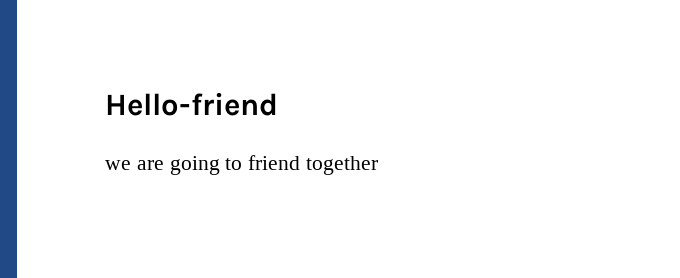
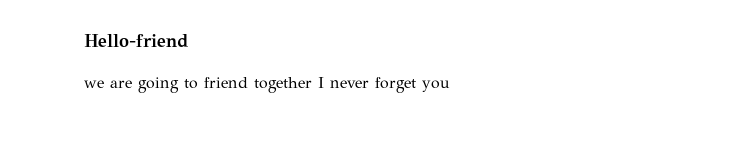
(379, 165) none -> [318,77,450,93] I never forget you

